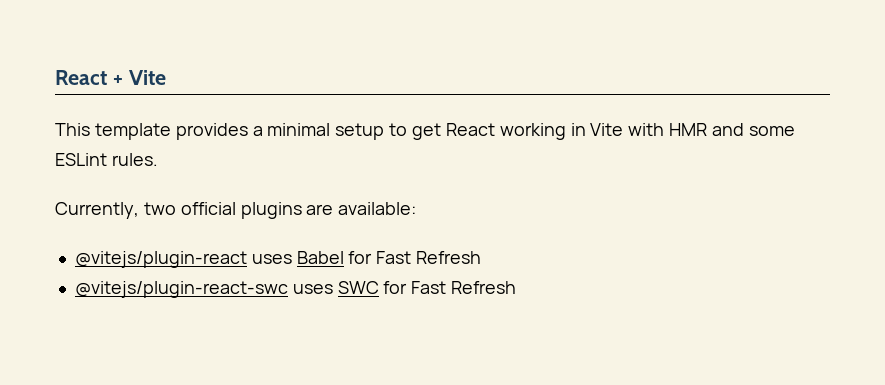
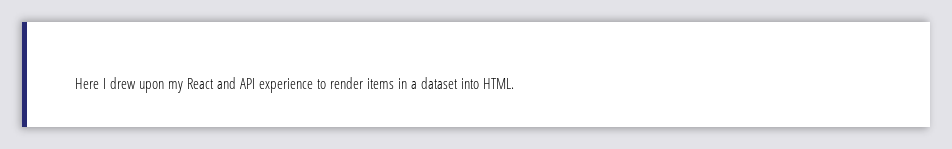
[55,70,166,85] [55,123,795,140] [55,153,158,166] [55,202,417,219] [74,251,482,268] [74,281,517,298] React + Vite // This template provides a minimal setup to get React working in Vite with HMR and some ESLint rules. // Currently, two official plugins are available: // @vitejs/plugin-react uses Babel for Fast Refresh // @vitejs/plugin-react-swc uses SWC for Fast Refresh -> [74,77,515,93] Here I drew upon my React and API experience to render items in a dataset into HTML.

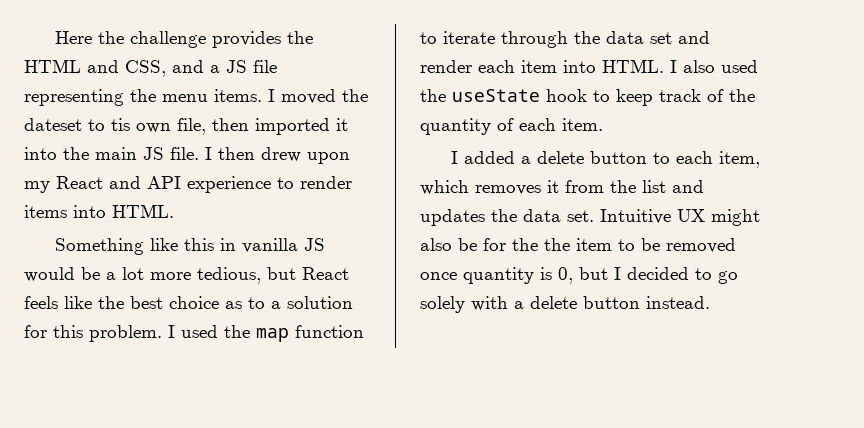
[102,78,106,89] I -> [97,31,313,48] [24,59,277,77] [24,89,368,106] [24,118,348,135] [24,147,255,160] the challenge provides the HTML and CSS, and a JS file representing the menu items. I moved the dateset to tis own file, then imported it into the main JS file. I then
[398,77,515,89] in a dataset into HTML. -> [73,204,174,218] [54,238,325,255] [24,267,349,284] [24,296,353,309] [24,325,364,342] [420,31,710,48] [420,59,758,73] [420,89,755,106] [420,118,603,135] [450,151,760,168] [420,180,704,195] [420,209,760,226] [420,238,736,253] [420,267,738,284] [420,296,710,313] into HTML. // Something like this in vanilla JS would be a lot more tedious, but React feels like the best choice as to a solution for this problem. I used the map function to iterate through the data set and render each item into HTML. I also used the useState hook to keep track of the quantity of each item. // I added a delete button to each item, which removes it from the list and updates the data set. Intuitive UX might also be for the the item to be removed once quantity is 0, but I decided to go solely with a delete button instead.

